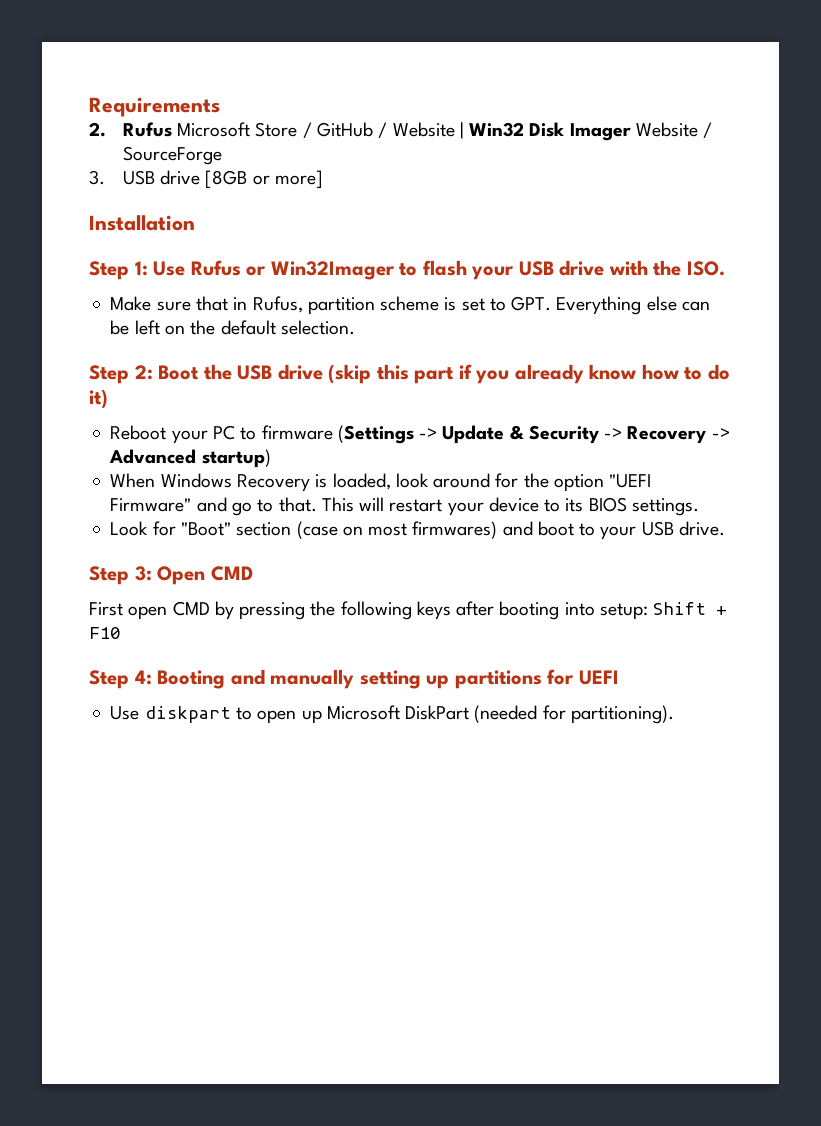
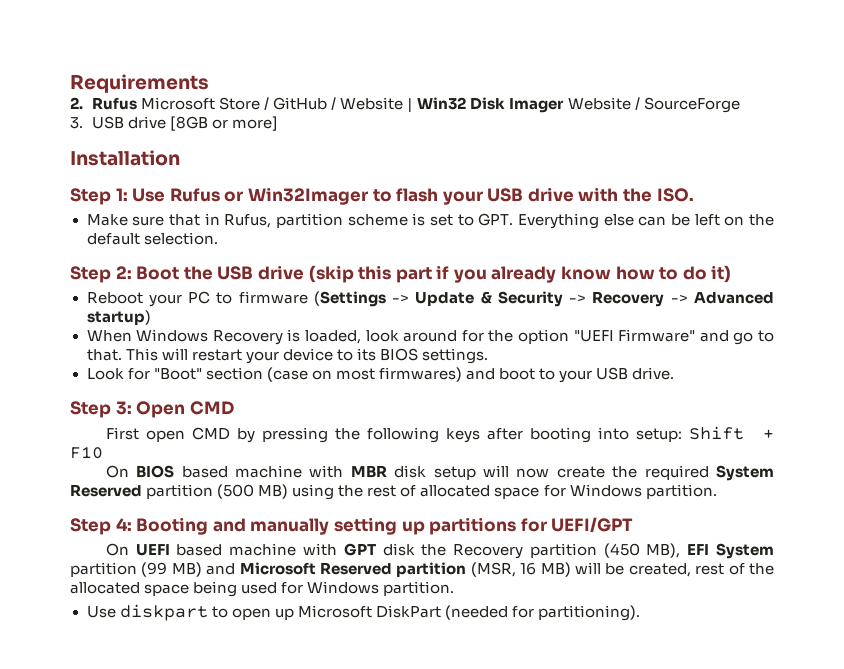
(120, 633) none -> [105,465,775,481] [70,484,717,500] // On BIOS based machine with MBR disk setup will now create the required System Reserved partition (500 MB) using the rest of allocated space for Windows partition.
(575, 677) none -> [551,517,634,533] [105,543,129,556] UEFI/GPT // On
(619, 677) none -> [176,543,775,559] [70,562,774,577] [70,581,455,597] based machine with GPT disk the Recovery partition (450 MB), EFI System partition (99 MB) and Microsoft Reserved partition (MSR, 16 MB) will be created, rest of the allocated space being used for Windows partition.

